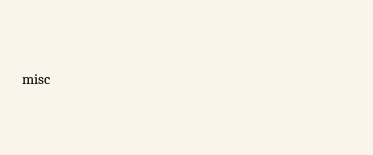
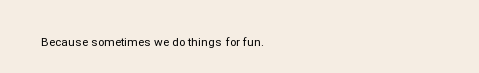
[22,74,50,84] misc -> [41,37,264,48] Because sometimes we do things for fun.

